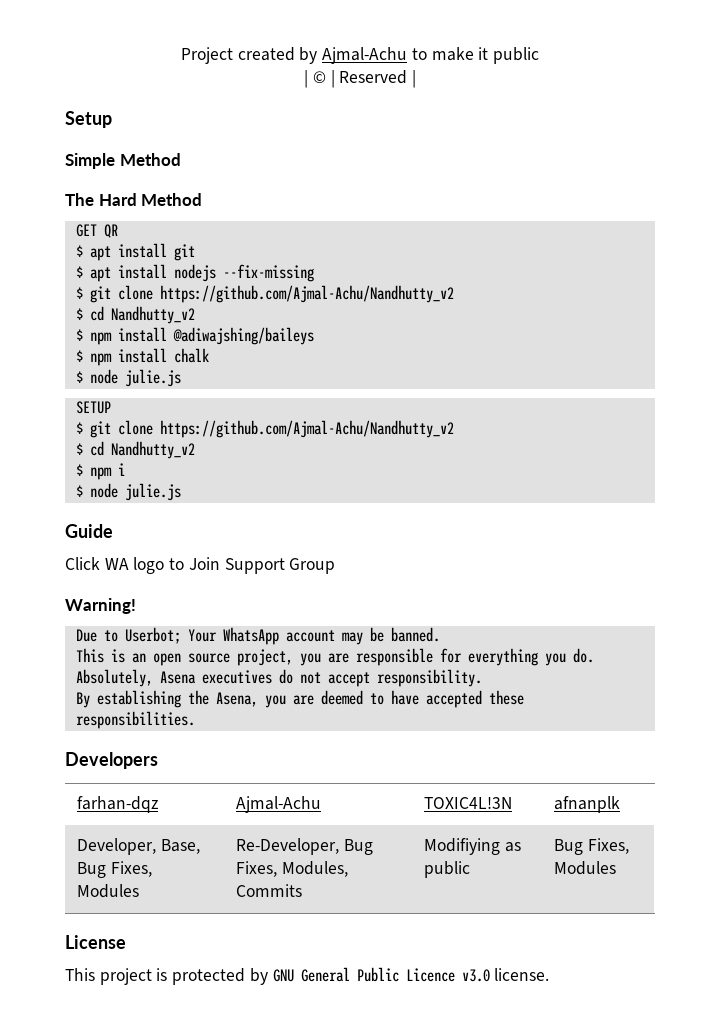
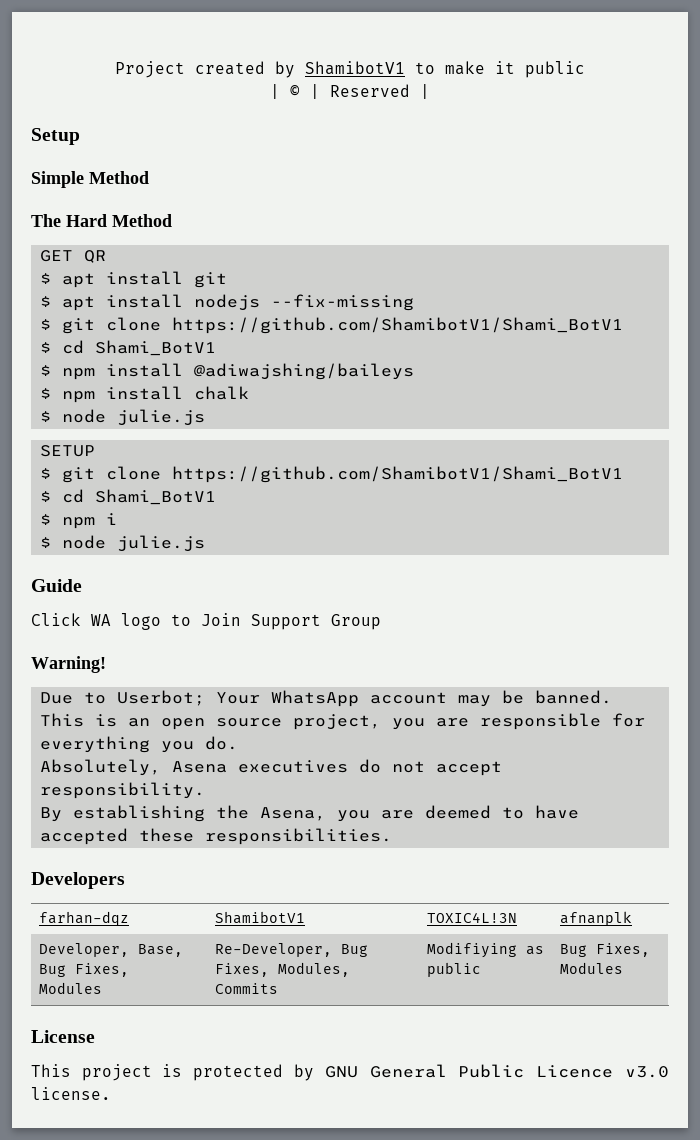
[322,47,408,64] Ajmal-Achu -> [305,61,405,75] ShamibotV1
[159,285,454,303] [75,306,195,324] https://github.com/Ajmal-Achu/Nandhutty_v2 // $ cd Nandhutty_v2 -> [172,317,624,334] [40,340,217,356] https://github.com/ShamibotV1/Shami_BotV1 // $ cd Shami_BotV1
[159,420,454,438] [75,441,195,459] https://github.com/Ajmal-Achu/Nandhutty_v2 // $ cd Nandhutty_v2 -> [172,466,624,483] [40,489,217,505] https://github.com/ShamibotV1/Shami_BotV1 // $ cd Shami_BotV1
[236,796,322,813] Ajmal-Achu -> [214,911,305,924] ShamibotV1

